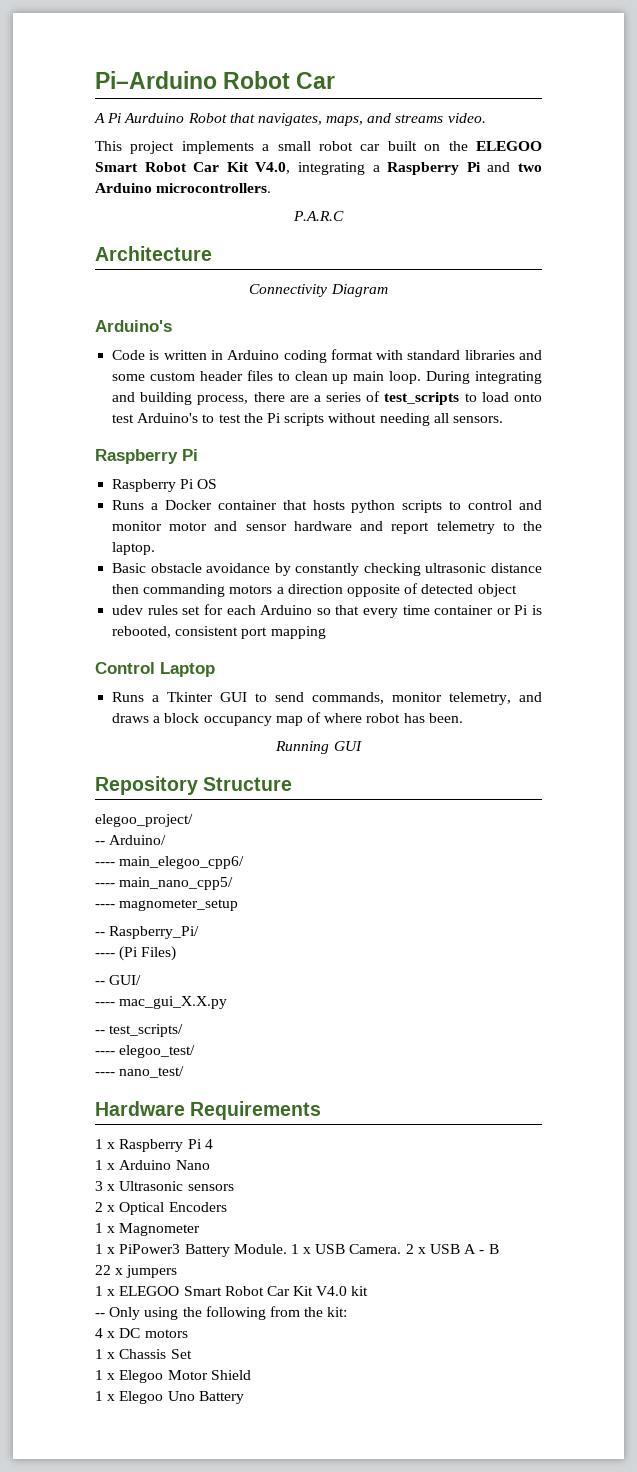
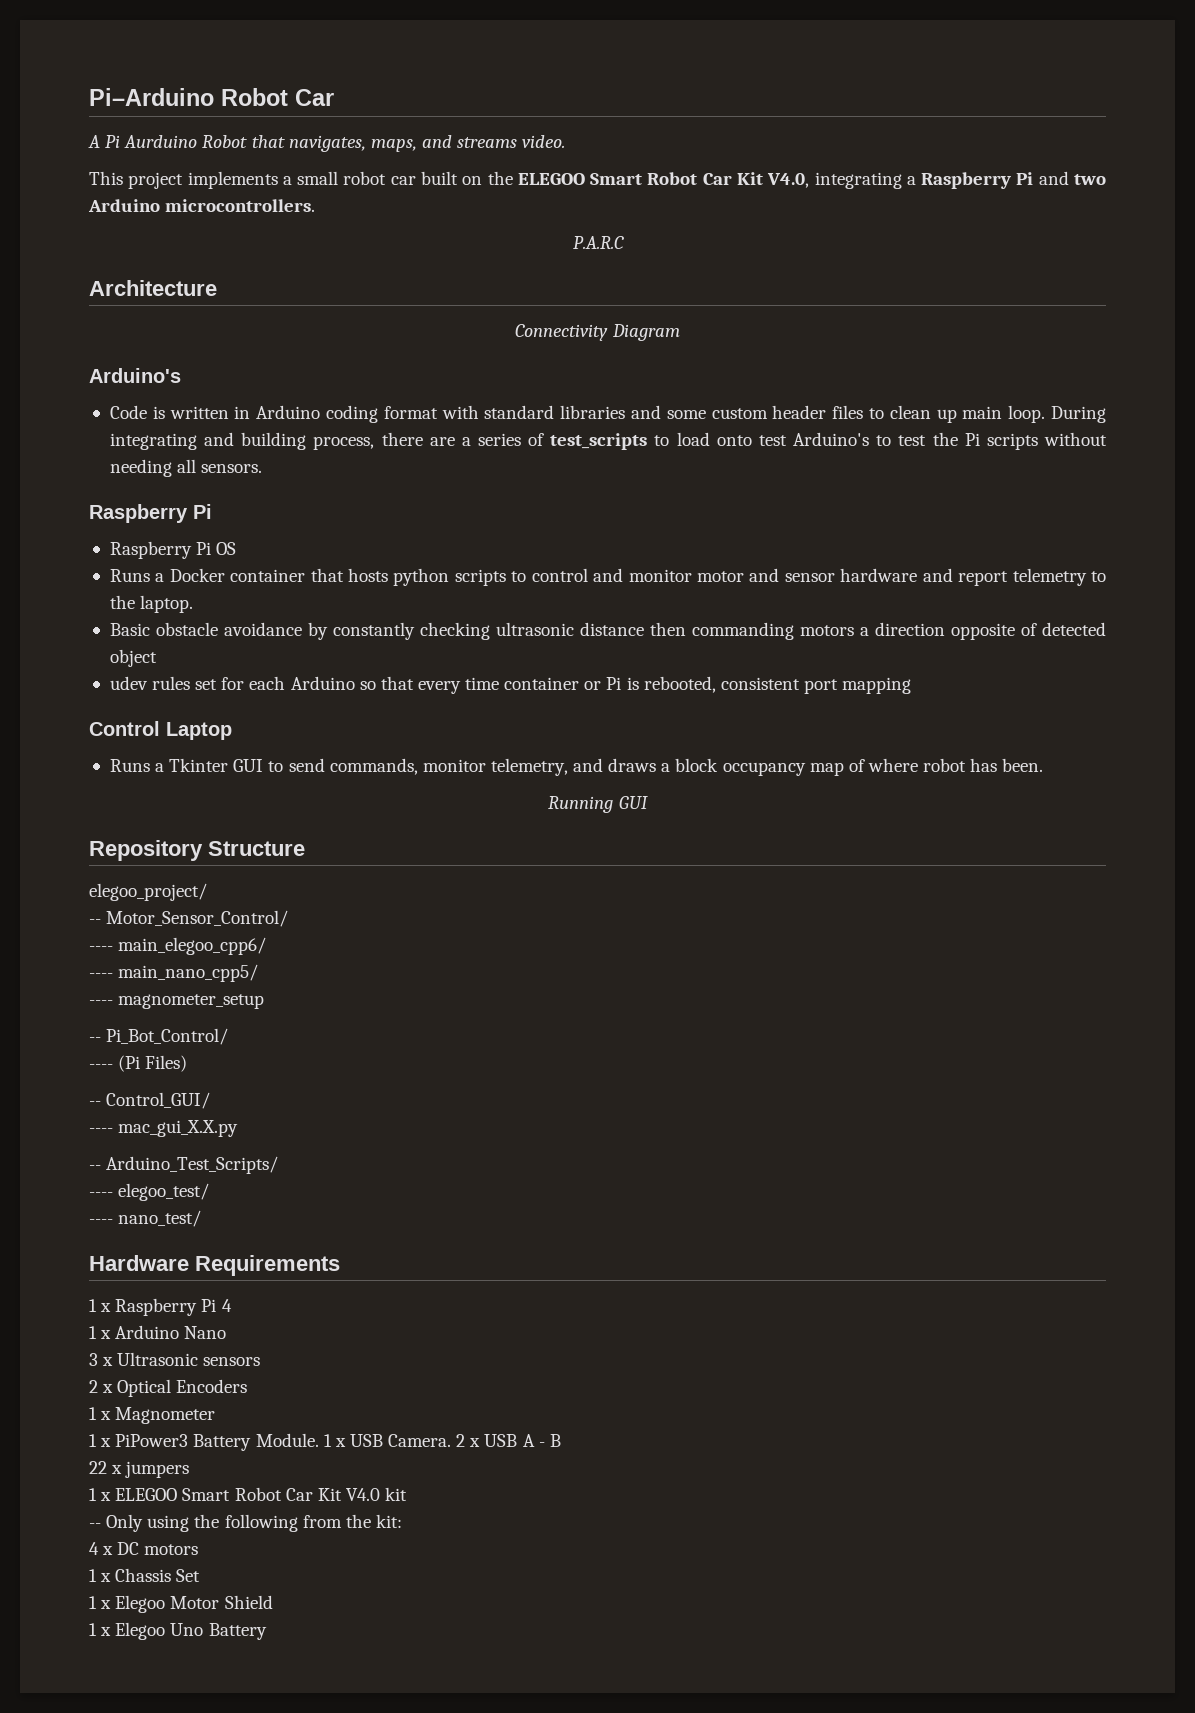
[109,835,167,845] Arduino/ -> [106,910,289,927] Motor_Sensor_Control/
[109,926,200,939] Raspberry_Pi/ -> [106,1028,229,1045] Pi_Bot_Control/
[109,975,142,985] GUI/ -> [106,1092,211,1109] Control_GUI/
[109,1024,184,1037] test_scripts/ -> [106,1156,279,1174] Arduino_Test_Scripts/

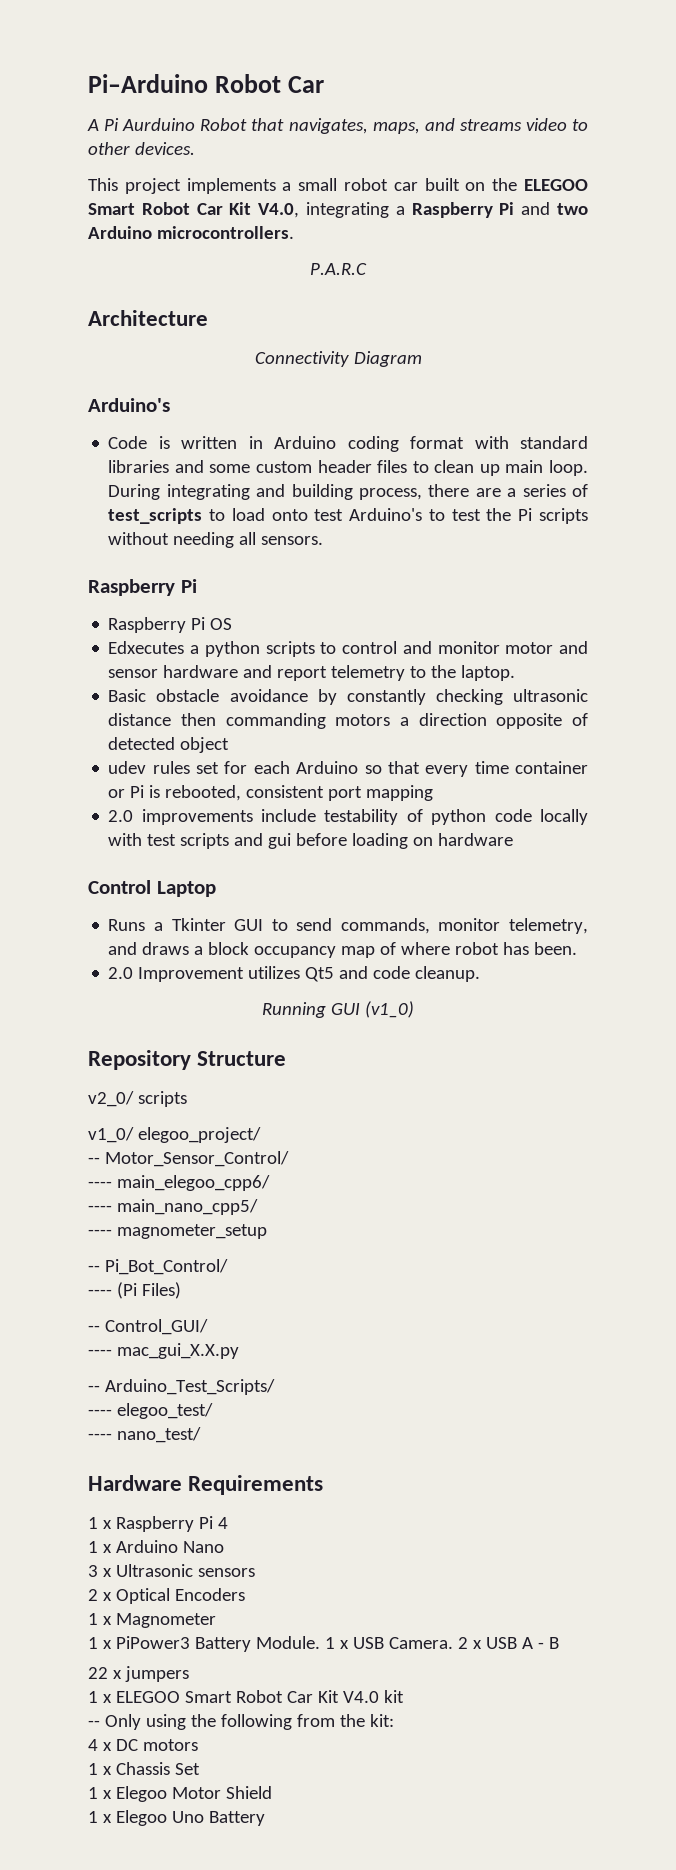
[522,135,566,148] video. -> [525,118,589,131] [88,142,195,155] video to other devices.
[109,568,389,582] Runs a Docker container that hosts -> [108,641,200,654] Edxecutes a
(912, 685) none -> [108,809,588,825] [108,833,514,849] // 2.0 improvements include testability of python code locally with test scripts and gui before loading on hardware
(1044, 765) none -> [108,966,481,982] // 2.0 Improvement utilizes Qt5 and code cleanup.
(648, 802) none -> [364,1001,414,1018] (v1_0)
(305, 848) none -> [88,1091,187,1107] [88,1127,134,1143] v2_0/ scripts // v1_0/

